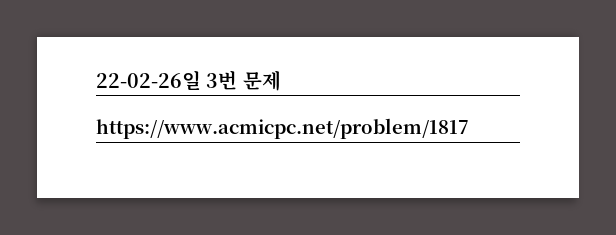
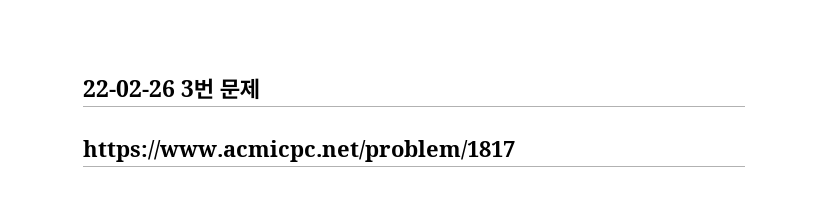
[96,70,201,90] 22-02-26일 -> [83,80,175,97] 22-02-26

